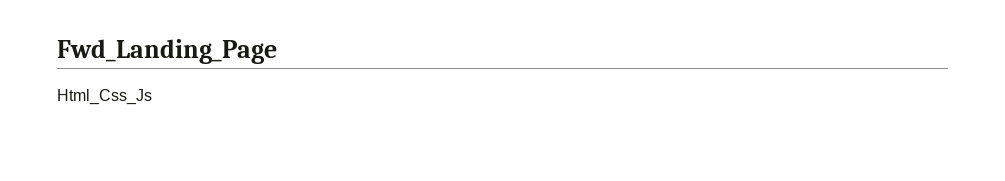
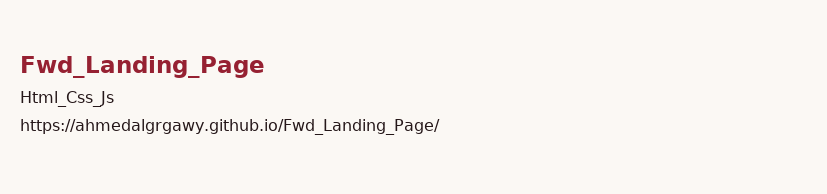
(152, 97) none -> [20,119,440,135] // https://ahmedalgrgawy.github.io/Fwd_Landing_Page/

